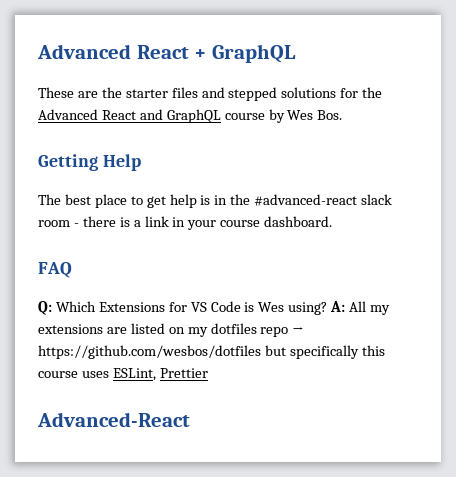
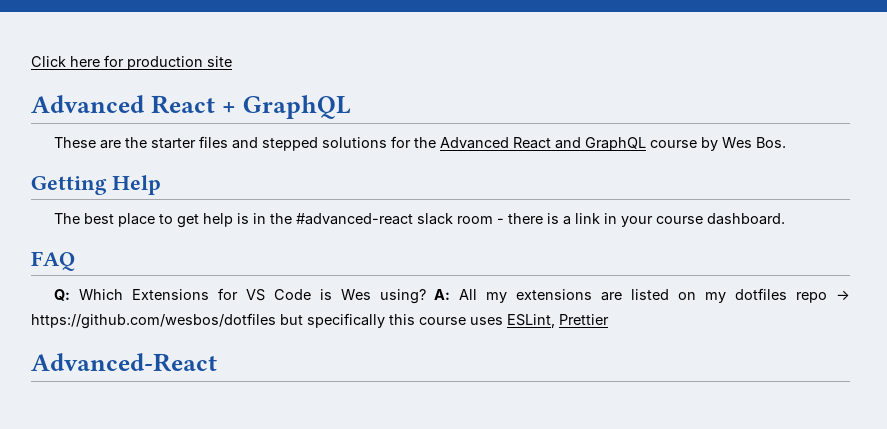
(37, 51) none -> [31,55,232,70] Click here for production site //

